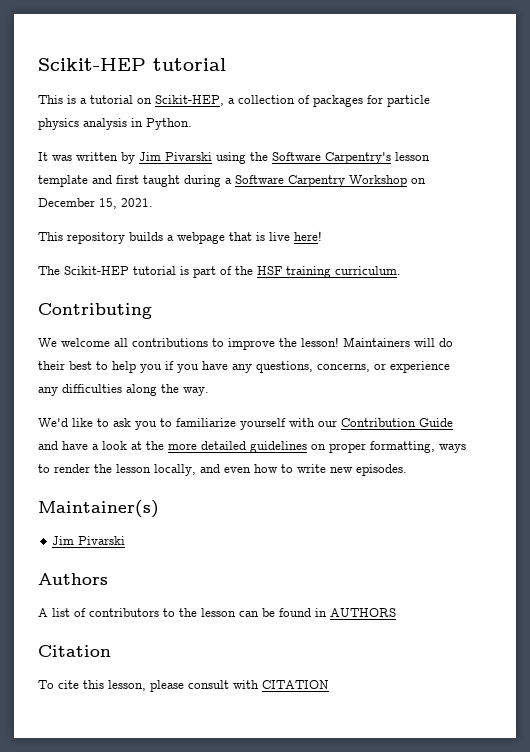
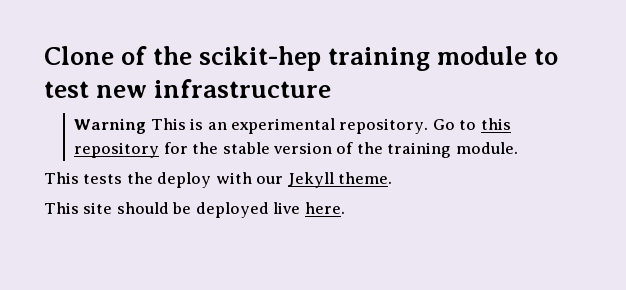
[38,58,226,71] [38,95,430,107] [38,118,192,130] [38,152,430,164] [38,175,426,187] [38,198,153,209] [38,231,322,244] [38,266,401,278] [38,303,152,319] [38,337,453,350] [38,361,450,373] [38,384,209,396] [38,418,453,430] [38,441,466,453] [38,464,407,476] [38,500,159,518] [52,536,126,545] [38,573,108,585] [38,608,396,617] [38,645,111,657] [38,680,329,692] Scikit-HEP tutorial // This is a tutorial on Scikit-HEP, a collection of packages for particle physics analysis in Python. // It was written by Jim Pivarski using the Software Carpentry's lesson template and first taught during a Software Carpentry Workshop on December 15, 2021. // This repository builds a webpage that is live here! // The Scikit-HEP tutorial is part of the HSF training curriculum. // Contributing // We welcome all contributions to improve the lesson! Maintainers will do their best to help you if you have any questions, concerns, or experience any difficulties along the way. // We'd like to ask you to familiarize yourself with our Contribution Guide and have a look at the more detailed guidelines on proper formatting, ways to render the lesson locally, and even how to write new episodes. // Maintainer(s) // Jim Pivarski // Authors // A list of contributors to the lesson can be found in AUTHORS // Citation // To cite this lesson, please consult with CITATION -> [44,46,559,71] [44,79,332,98] [74,118,511,134] [74,142,518,158] [44,172,393,188] [44,202,345,218] Clone of the scikit-hep training module to test new infrastructure // Warning This is an experimental repository. Go to this repository for the stable version of the training module. // This tests the deploy with our Jekyll theme. // This site should be deployed live here.

